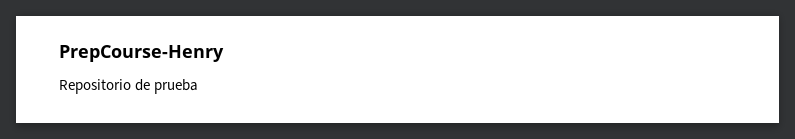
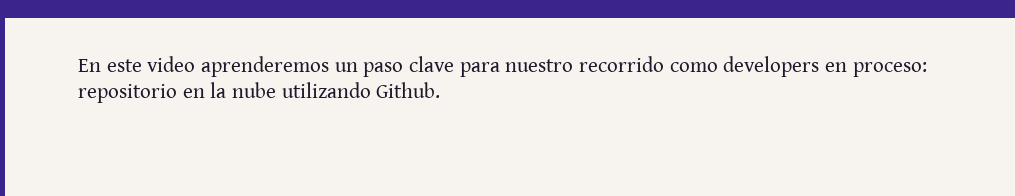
[59,45,224,62] [59,79,199,94] PrepCourse-Henry // Repositorio de prueba -> [78,56,927,77] [78,82,441,103] En este video aprenderemos un paso clave para nuestro recorrido como developers en proceso: repositorio en la nube utilizando Github.

